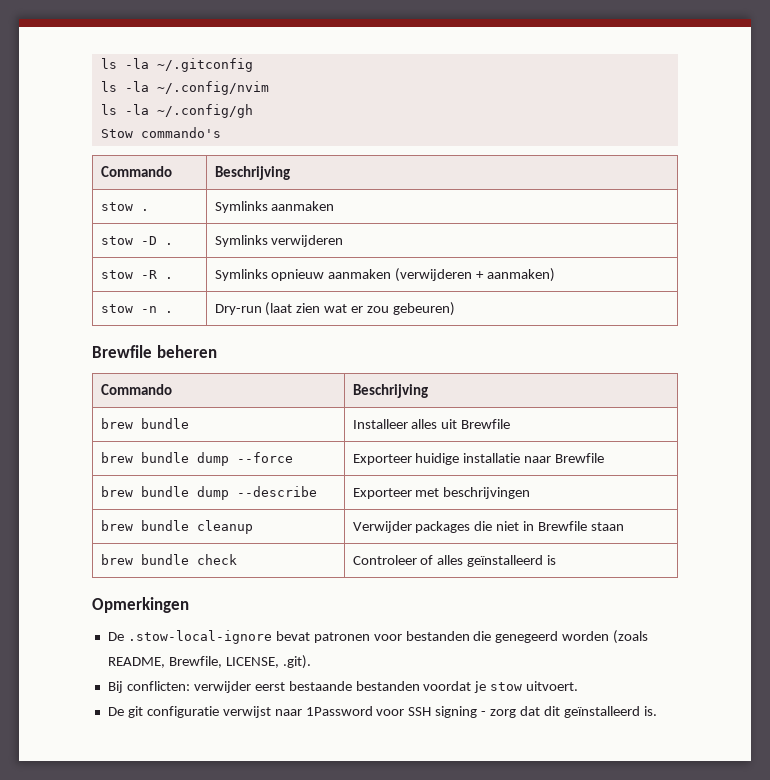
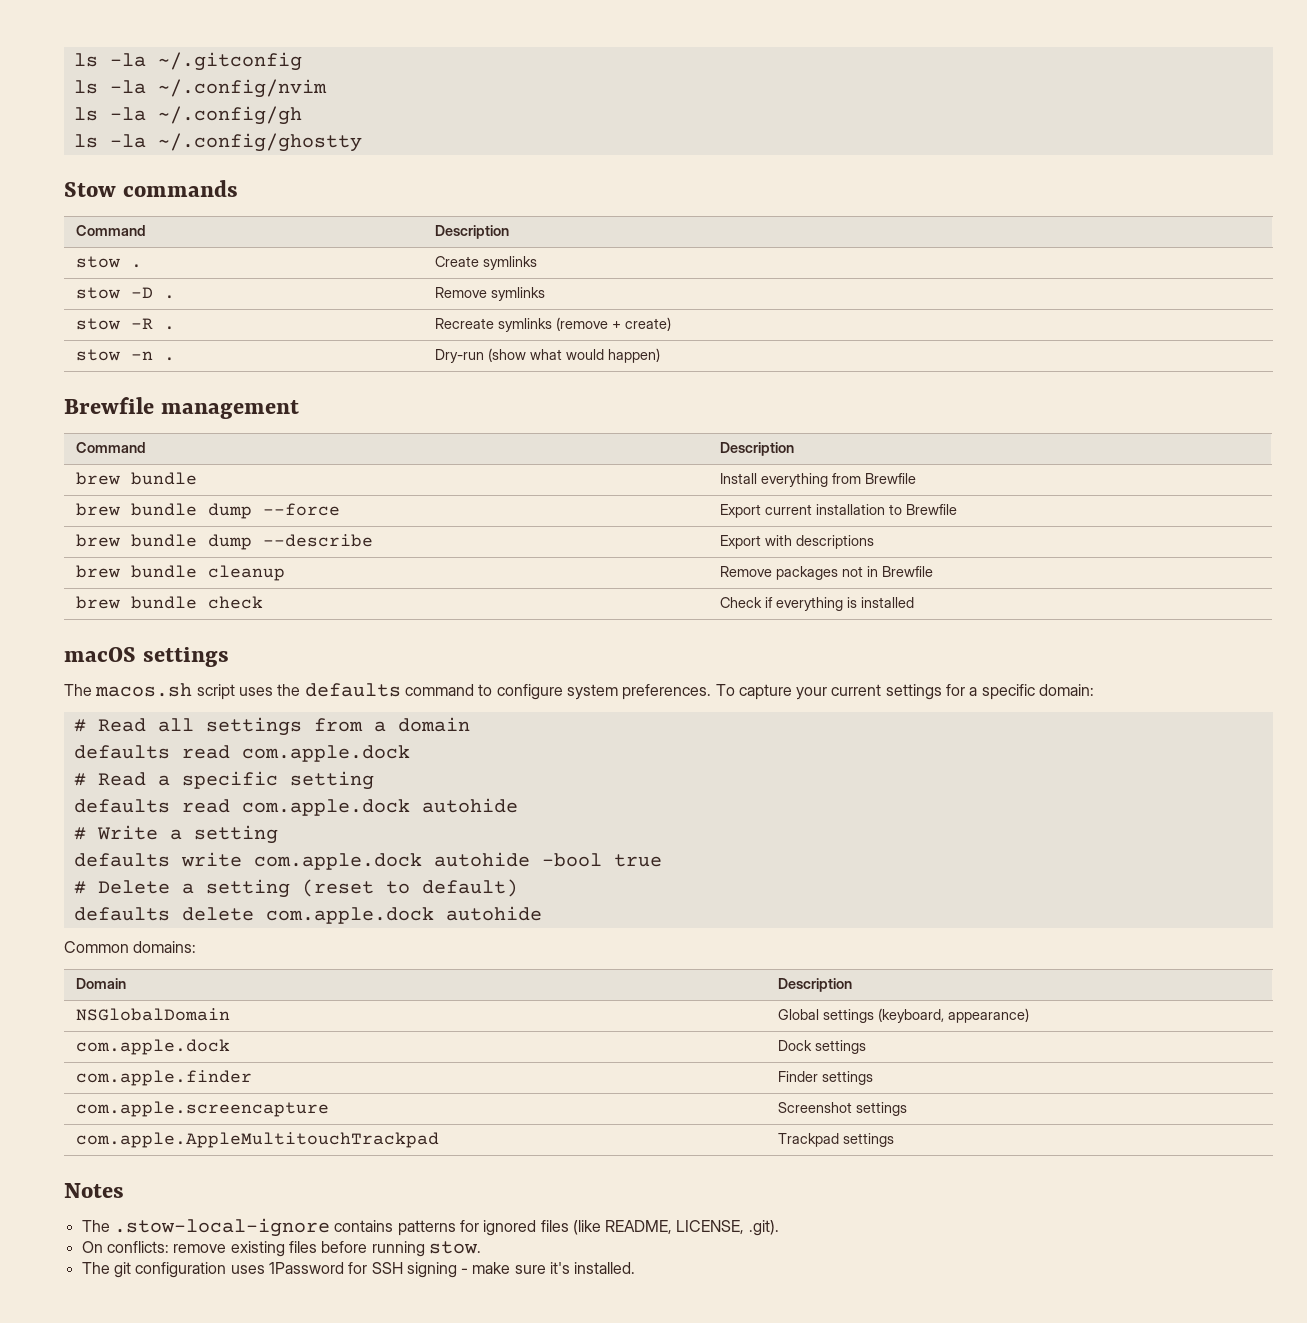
[100,127,221,138] [100,166,172,177] [214,166,290,180] Stow commando's // Commando | Beschrijving -> [73,133,362,152] [64,180,238,197] [76,225,147,236] [435,225,510,239] ls -la ~/.config/ghostty // Stow commands // Command | Description
[214,201,335,213] Symlinks aanmaken -> [435,256,538,270] Create symlinks
[214,235,344,247] Symlinks verwijderen -> [435,287,546,301] Remove symlinks
[214,268,556,282] [100,304,173,313] [214,302,456,316] [92,345,217,358] [100,384,172,395] [352,384,428,398] Symlinks opnieuw aanmaken (verwijderen + aanmaken) // stow -n . | Dry-run (laat zien wat er zou gebeuren) // Brewfile beheren // Commando | Beschrijving -> [435,317,672,332] [76,349,176,361] [435,348,661,363] [64,397,299,419] [76,442,147,453] [720,442,795,456] Recreate symlinks (remove + create) // stow -n . | Dry-run (show what would happen) // Brewfile management // Command | Description
[352,419,458,429] Installeer alles uit -> [720,473,862,487] Install everything from
[352,453,552,465] Exporteer huidige installatie naar -> [720,504,903,518] Export current installation to
[352,487,531,499] Exporteer met beschrijvingen -> [720,535,875,549] Export with descriptions
[352,521,520,533] Verwijder packages die niet -> [720,566,864,580] Remove packages not
[591,522,625,531] staan -> (934, 571) none
[352,555,557,567] [92,597,189,613] [107,630,649,644] [107,655,311,669] [107,681,579,693] [107,706,657,718] Controleer of alles geïnstalleerd is // Opmerkingen // De .stow-local-ignore bevat patronen voor bestanden die genegeerd worden (zoals README, Brewfile, LICENSE, .git). // Bij conflicten: verwijder eerst bestaande bestanden voordat je stow uitvoert. // De git configuratie verwijst naar 1Password voor SSH signing - zorg dat dit geïnstalleerd is. -> [720,597,915,611] [64,647,229,667] [64,683,1095,700] [73,717,470,736] [73,745,410,762] [73,771,374,790] [73,798,518,816] [73,825,278,844] [73,852,662,870] [73,879,518,898] [73,906,542,924] [64,941,197,953] [76,978,127,989] [778,978,853,992] [76,1008,231,1021] [778,1008,1030,1023] [76,1039,231,1055] [778,1040,867,1054] [76,1070,253,1086] [778,1071,874,1085] [76,1101,330,1117] [778,1102,908,1116] [76,1132,440,1148] [778,1133,895,1147] [64,1183,124,1198] [81,1218,779,1237] [81,1241,481,1257] [81,1262,636,1278] Check if everything is installed // macOS settings // The macos.sh script uses the defaults command to configure system preferences. To capture your current settings for a specific domain: // # Read all settings from a domain // defaults read com.apple.dock // # Read a specific setting // defaults read com.apple.dock autohide // # Write a setting // defaults write com.apple.dock autohide -bool true // # Delete a setting (reset to default) // defaults delete com.apple.dock autohide // Common domains: // Domain | Description // NSGlobalDomain | Global settings (keyboard, appearance) // com.apple.dock | Dock settings // com.apple.finder | Finder settings // com.apple.screencapture | Screenshot settings // com.apple.AppleMultitouchTrackpad | Trackpad settings // Notes // The .stow-local-ignore contains patterns for ignored files (like README, LICENSE, .git). // On conflicts: remove existing files before running stow. // The git configuration uses 1Password for SSH signing - make sure it's installed.

